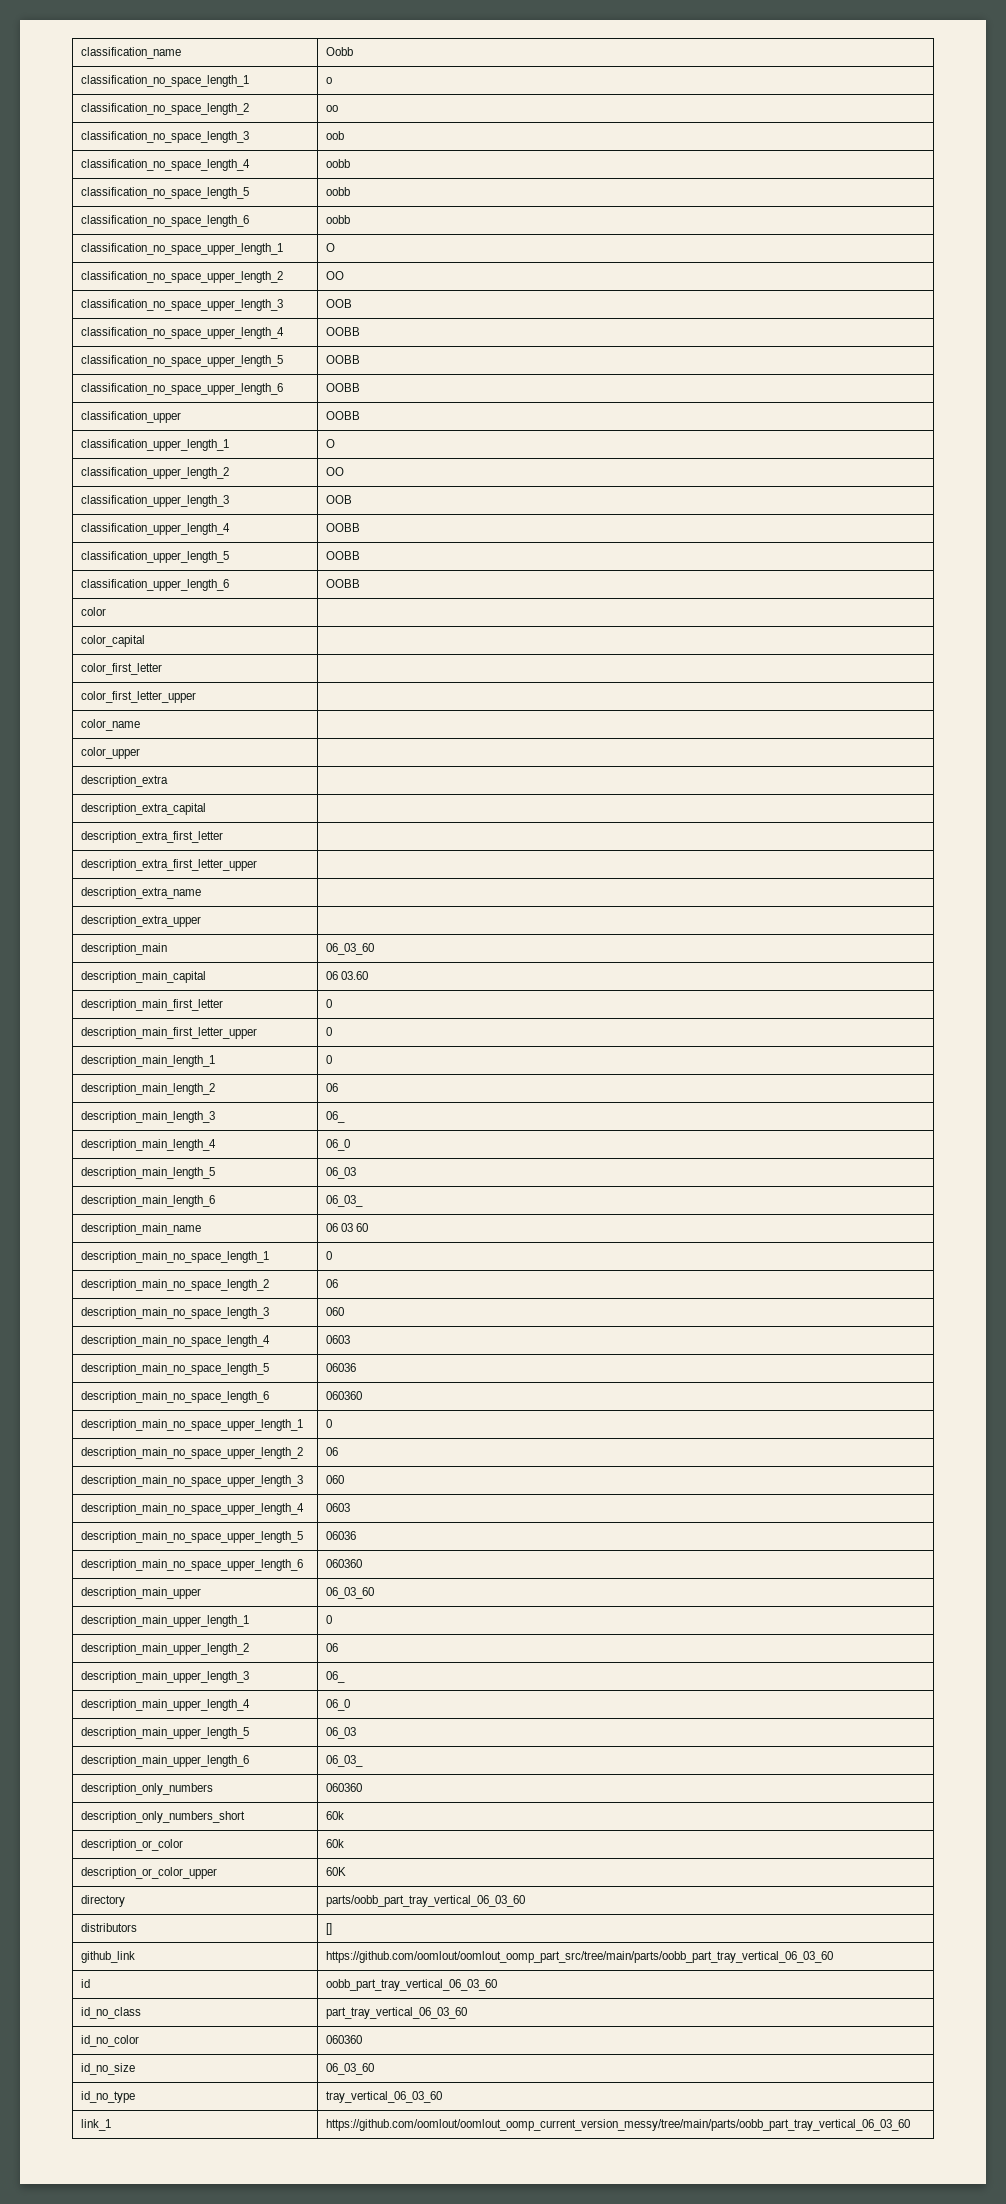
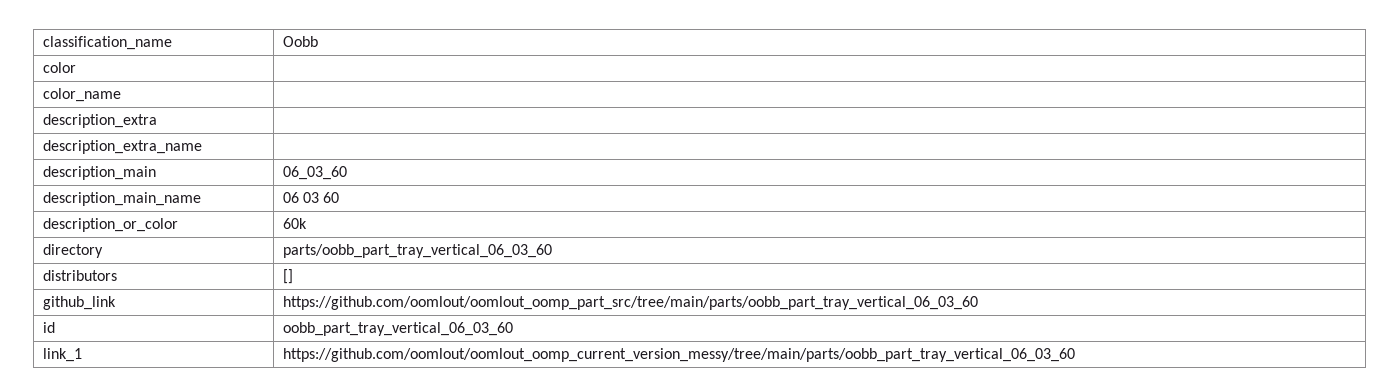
[80,75,249,87] [325,77,332,84] [80,103,249,115] [325,105,338,112] [80,131,249,143] [325,131,344,140] [80,159,250,171] [325,159,350,168] [80,187,249,199] [325,187,350,196] [80,215,249,227] [325,215,350,224] [80,243,283,255] [325,243,335,252] [80,271,283,283] [325,271,344,280] [80,299,283,311] [325,299,352,308] [80,327,284,339] [325,327,360,336] [80,355,283,367] [325,355,360,364] [80,383,283,395] [325,383,360,392] [80,411,181,423] [325,411,360,420] [80,439,229,451] [325,439,335,448] [80,467,229,479] [325,467,344,476] [80,495,229,507] [325,495,352,504] [80,523,230,535] [325,523,360,532] [80,551,229,563] [325,551,360,560] [80,579,229,591] [325,579,360,588] [80,607,106,616] [80,635,145,647] [80,663,162,675] [80,691,196,703] classification_no_space_length_1 | o // classification_no_space_length_2 | oo // classification_no_space_length_3 | oob // classification_no_space_length_4 | oobb // classification_no_space_length_5 | oobb // classification_no_space_length_6 | oobb // classification_no_space_upper_length_1 | O // classification_no_space_upper_length_2 | OO // classification_no_space_upper_length_3 | OOB // classification_no_space_upper_length_4 | OOBB // classification_no_space_upper_length_5 | OOBB // classification_no_space_upper_length_6 | OOBB // classification_upper | OOBB // classification_upper_length_1 | O // classification_upper_length_2 | OO // classification_upper_length_3 | OOB // classification_upper_length_4 | OOBB // classification_upper_length_5 | OOBB // classification_upper_length_6 | OOBB // color | // color_capital | // color_first_letter | // color_first_letter_upper -> [42,62,76,73] color
[80,747,140,759] // color_upper | -> (121, 95) none
[80,803,206,815] [80,831,223,843] [80,859,257,871] // description_extra_capital | // description_extra_first_letter | // description_extra_first_letter_upper | -> (157, 121) none
[80,915,201,927] // description_extra_upper | -> (202, 147) none
[80,971,206,983] [325,971,368,980] [80,999,223,1011] [325,999,332,1008] [80,1027,257,1039] [325,1027,332,1036] [80,1055,215,1067] [325,1055,332,1064] [80,1083,215,1095] [325,1083,338,1092] [80,1111,215,1123] [325,1111,345,1123] [80,1139,216,1151] [325,1139,350,1151] [80,1167,215,1179] [325,1167,356,1179] [80,1195,215,1207] [325,1195,363,1207] [80,1223,201,1235] [325,1223,368,1232] [80,1251,269,1263] [325,1251,332,1260] [80,1279,269,1291] [325,1279,338,1288] [80,1307,269,1319] [325,1307,344,1316] [80,1335,270,1347] [325,1335,350,1344] [80,1363,269,1375] [325,1363,356,1372] [80,1391,269,1403] [325,1391,362,1400] [80,1419,303,1431] [325,1419,332,1428] [80,1447,303,1459] [325,1447,338,1456] [80,1475,303,1487] [325,1475,344,1484] [80,1503,304,1515] [325,1503,350,1512] [80,1531,303,1543] [325,1531,356,1540] [80,1559,303,1571] [325,1559,362,1568] [80,1587,201,1599] [325,1587,374,1599] [80,1615,249,1627] [325,1615,332,1624] [80,1643,249,1655] [325,1643,338,1652] [80,1671,249,1683] [325,1671,345,1683] [80,1699,250,1711] [325,1699,350,1711] [80,1727,249,1739] [325,1727,356,1739] [80,1755,249,1767] [325,1755,363,1767] [80,1783,213,1795] [325,1783,362,1792] [80,1811,245,1823] [325,1811,344,1820] description_main_capital | 06 03.60 // description_main_first_letter | 0 // description_main_first_letter_upper | 0 // description_main_length_1 | 0 // description_main_length_2 | 06 // description_main_length_3 | 06_ // description_main_length_4 | 06_0 // description_main_length_5 | 06_03 // description_main_length_6 | 06_03_ // description_main_name | 06 03 60 // description_main_no_space_length_1 | 0 // description_main_no_space_length_2 | 06 // description_main_no_space_length_3 | 060 // description_main_no_space_length_4 | 0603 // description_main_no_space_length_5 | 06036 // description_main_no_space_length_6 | 060360 // description_main_no_space_upper_length_1 | 0 // description_main_no_space_upper_length_2 | 06 // description_main_no_space_upper_length_3 | 060 // description_main_no_space_upper_length_4 | 0603 // description_main_no_space_upper_length_5 | 06036 // description_main_no_space_upper_length_6 | 060360 // description_main_upper | 06_03_60 // description_main_upper_length_1 | 0 // description_main_upper_length_2 | 06 // description_main_upper_length_3 | 06_ // description_main_upper_length_4 | 06_0 // description_main_upper_length_5 | 06_03 // description_main_upper_length_6 | 06_03_ // description_only_numbers | 060360 // description_only_numbers_short | 60k -> [42,192,201,206] [282,192,339,203] description_main_name | 06 03 60
[80,1867,217,1879] [325,1867,346,1876] // description_or_color_upper | 60K -> (307, 223) none
[80,2007,141,2019] [325,2007,467,2019] [80,2035,139,2047] [325,2035,362,2044] [80,2063,135,2075] [325,2063,374,2075] [80,2091,135,2103] [325,2091,442,2103] // id_no_class | part_tray_vertical_06_03_60 // id_no_color | 060360 // id_no_size | 06_03_60 // id_no_type | tray_vertical_06_03_60 -> (513, 329) none

